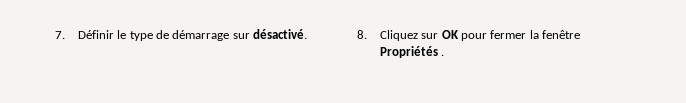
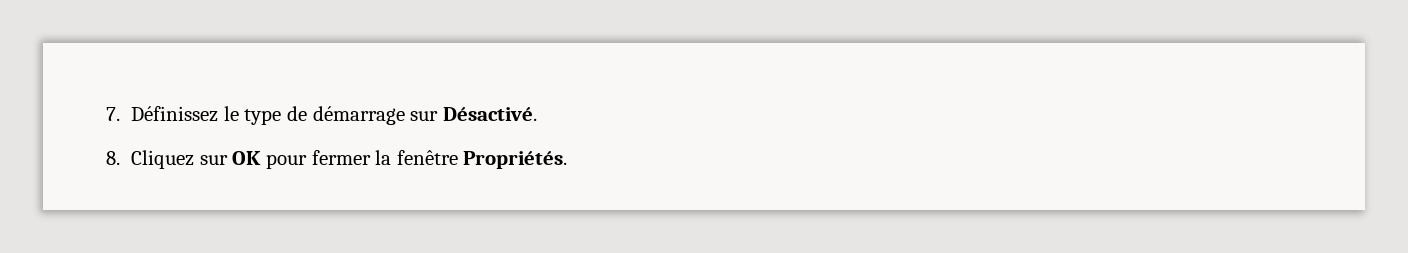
[77,30,114,39] Définir -> [131,106,219,122] Définissez
[253,29,308,39] désactivé. -> [442,107,537,121] Désactivé.
[379,46,445,58] Propriétés . -> [463,151,568,169] Propriétés.

